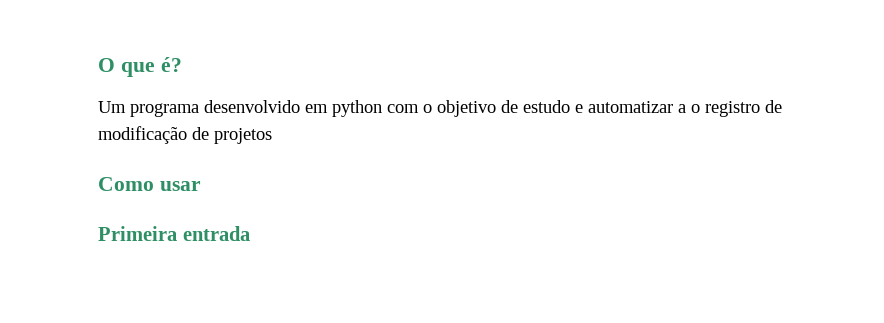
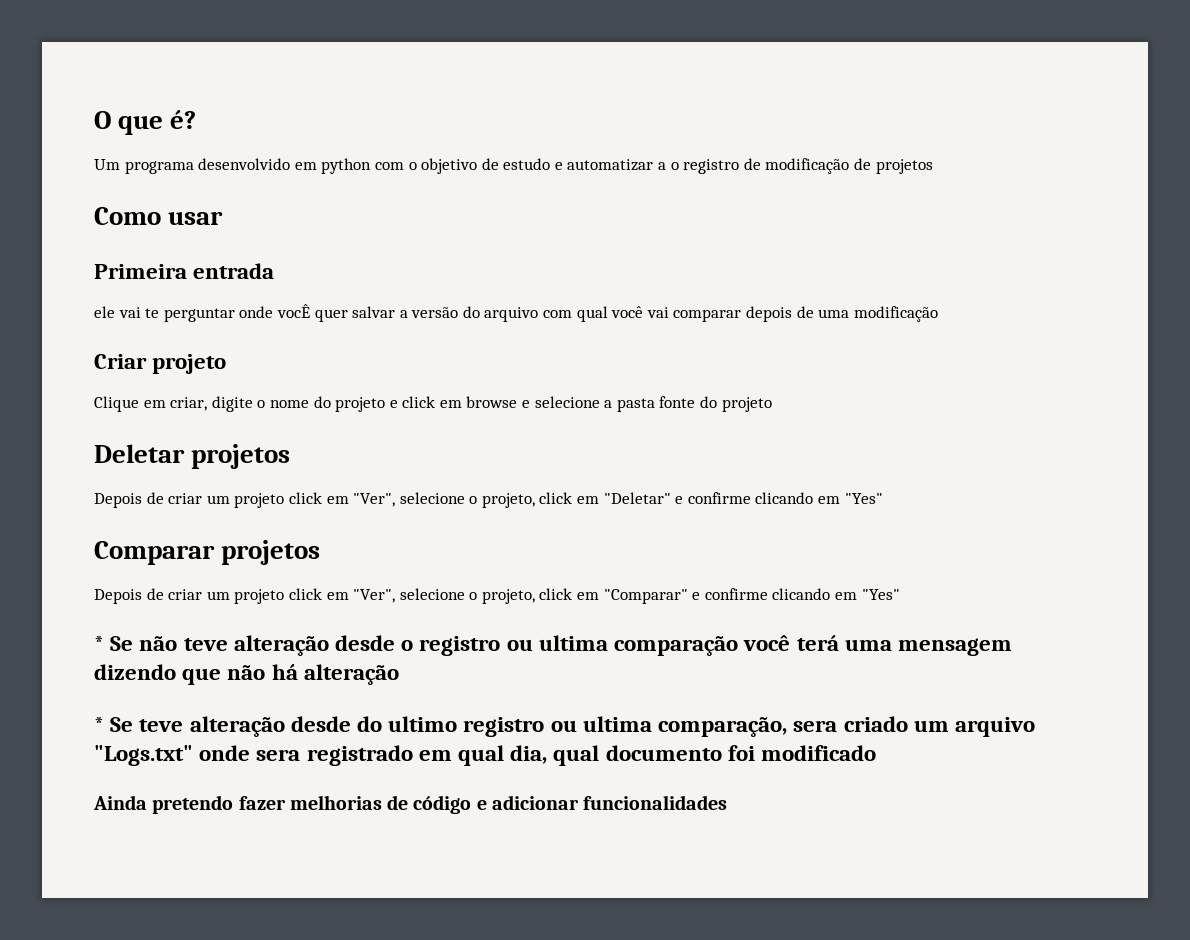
(250, 233) none -> [94,304,938,322] [94,354,227,374] [94,396,772,412] [94,444,291,469] [94,492,883,508] [94,540,321,565] [94,588,900,604] [94,635,1012,656] [94,664,399,685] [94,716,1035,737] [94,745,877,766] [93,795,728,814] // ele vai te perguntar onde vocÊ quer salvar a versão do arquivo com qual você vai comparar depois de uma modificação // Criar projeto // Clique em criar, digite o nome do projeto e click em browse e selecione a pasta fonte do projeto // Deletar projetos // Depois de criar um projeto click em "Ver", selecione o projeto, click em "Deletar" e confirme clicando em "Yes" // Comparar projetos // Depois de criar um projeto click em "Ver", selecione o projeto, click em "Comparar" e confirme clicando em "Yes" // * Se não teve alteração desde o registro ou ultima comparação você terá uma mensagem dizendo que não há alteração // * Se teve alteração desde do ultimo registro ou ultima comparação, sera criado um arquivo "Logs.txt" onde sera registrado em qual dia, qual documento foi modificado // Ainda pretendo fazer melhorias de código e adicionar funcionalidades

